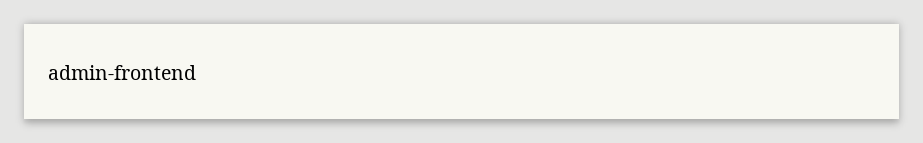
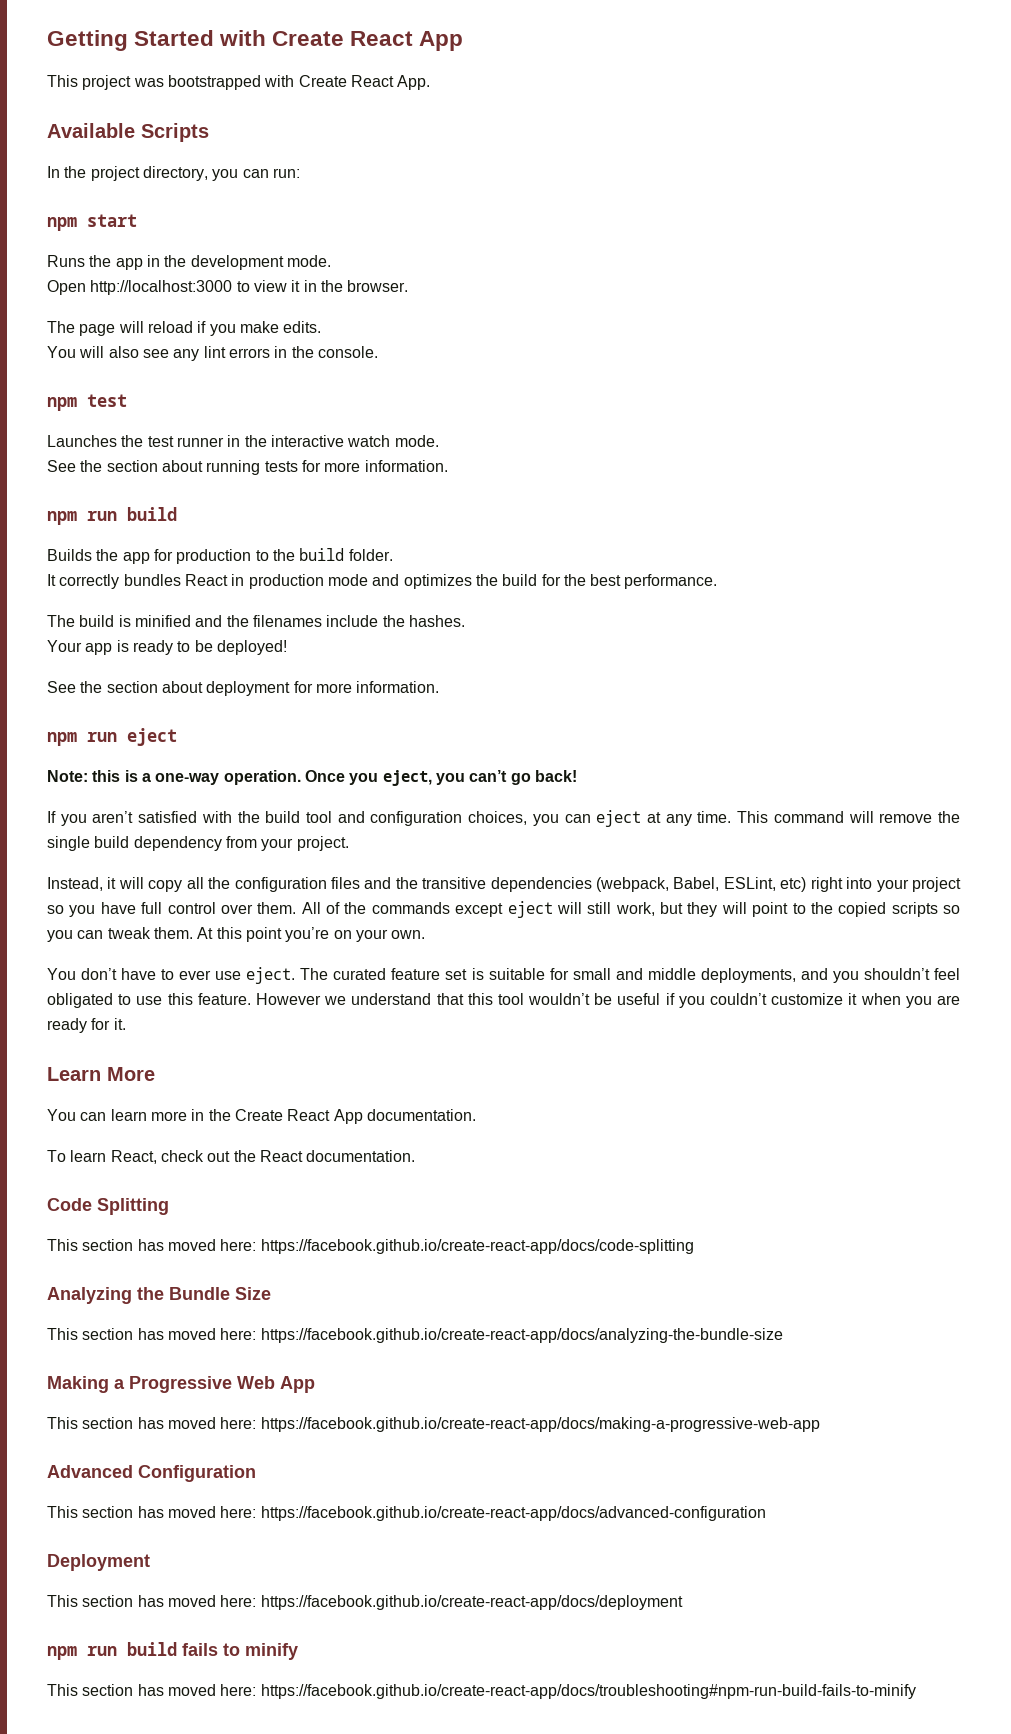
[48,65,196,80] admin-frontend -> [47,30,464,51] [47,75,431,90] [47,123,209,142] [47,166,300,181] [47,214,137,231] [47,255,331,270] [47,280,409,295] [47,321,322,336] [47,346,378,361] [47,394,127,411] [47,435,439,447] [47,460,448,475] [47,507,177,525] [47,548,393,564] [47,574,718,589] [47,615,465,627] [47,640,287,655] [47,681,440,696] [47,728,177,746] [47,770,577,786] [47,810,960,827] [47,836,349,851] [47,877,962,892] [47,901,960,918] [47,927,426,942] [47,967,960,984] [47,993,960,1008] [47,1018,126,1033] [47,1067,155,1081] [47,1109,476,1124] [47,1150,416,1164] [47,1198,169,1215] [47,1239,694,1254] [47,1287,271,1304] [47,1328,783,1343] [47,1376,315,1393] [47,1417,820,1432] [47,1465,256,1482] [47,1506,766,1521] [47,1554,150,1571] [47,1595,683,1610] [47,1642,298,1660] [47,1684,916,1699] Getting Started with Create React App // This project was bootstrapped with Create React App. // Available Scripts // In the project directory, you can run: // npm start // Runs the app in the development mode. // Open http://localhost:3000 to view it in the browser. // The page will reload if you make edits. // You will also see any lint errors in the console. // npm test // Launches the test runner in the interactive watch mode. // See the section about running tests for more information. // npm run build // Builds the app for production to the build folder. // It correctly bundles React in production mode and optimizes the build for the best performance. // The build is minified and the filenames include the hashes. // Your app is ready to be deployed! // See the section about deployment for more information. // npm run eject // Note: this is a one-way operation. Once you eject, you can’t go back! // If you aren’t satisfied with the build tool and configuration choices, you can eject at any time. This command will remove the single build dependency from your project. // Instead, it will copy all the configuration files and the transitive dependencies (webpack, Babel, ESLint, etc) right into your project so you have full control over them. All of the commands except eject will still work, but they will point to the copied scripts so you can tweak them. At this point you’re on your own. // You don’t have to ever use eject. The curated feature set is suitable for small and middle deployments, and you shouldn’t feel obligated to use this feature. However we understand that this tool wouldn’t be useful if you couldn’t customize it when you are ready for it. // Learn More // You can learn more in the Create React App documentation. // To learn React, check out the React documentation. // Code Splitting // This section has moved here: https://facebook.github.io/create-react-app/docs/code-splitting // Analyzing the Bundle Size // This section has moved here: https://facebook.github.io/create-react-app/docs/analyzing-the-bundle-size // Making a Progressive Web App // This section has moved here: https://facebook.github.io/create-react-app/docs/making-a-progressive-web-app // Advanced Configuration // This section has moved here: https://facebook.github.io/create-react-app/docs/advanced-configuration // Deployment // This section has moved here: https://facebook.github.io/create-react-app/docs/deployment // npm run build fails to minify // This section has moved here: https://facebook.github.io/create-react-app/docs/troubleshooting#npm-run-build-fails-to-minify

